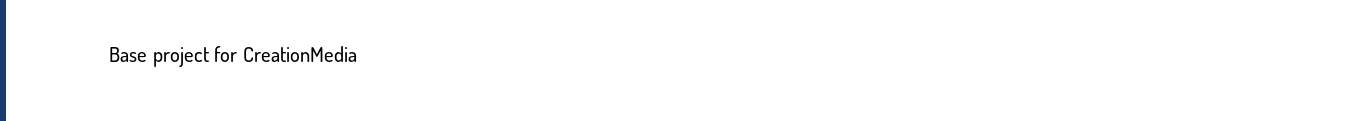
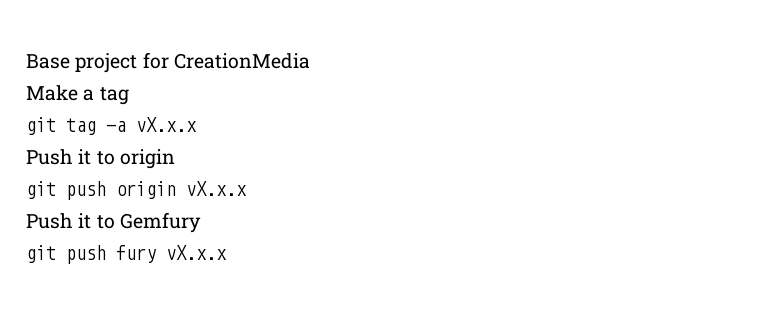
(357, 54) none -> [26,85,129,105] [26,117,197,135] [26,149,175,169] [26,181,247,200] [26,212,201,233] [26,245,227,264] // Make a tag // git tag -a vX.x.x // Push it to origin // git push origin vX.x.x // Push it to Gemfury // git push fury vX.x.x

